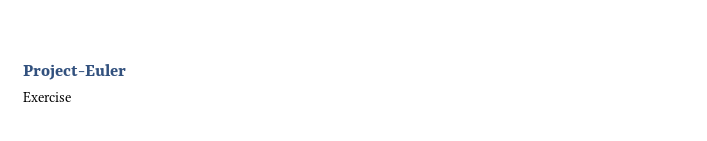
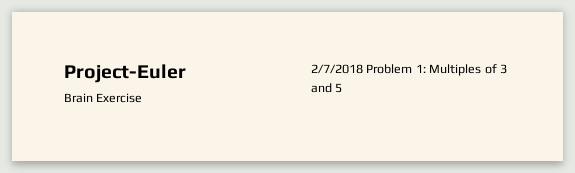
(126, 72) none -> [64,93,93,103] Brain
(71, 97) none -> [311,64,507,76] [311,83,343,93] // 2/7/2018 Problem 1: Multiples of 3 and 5

